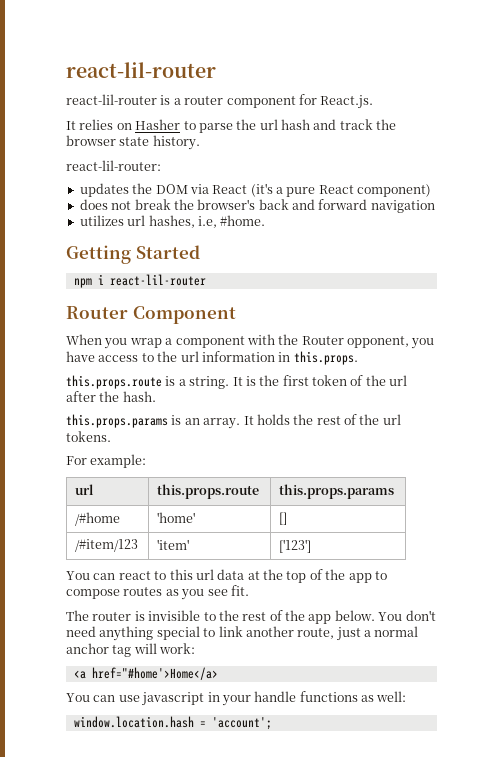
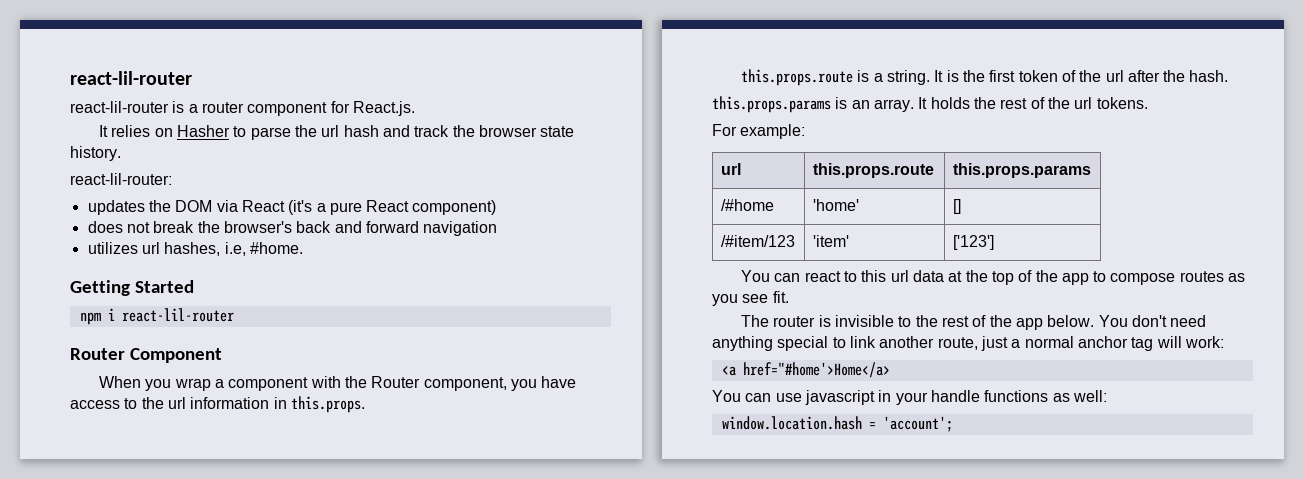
[347,336,409,348] opponent, -> [423,377,507,391] component,

